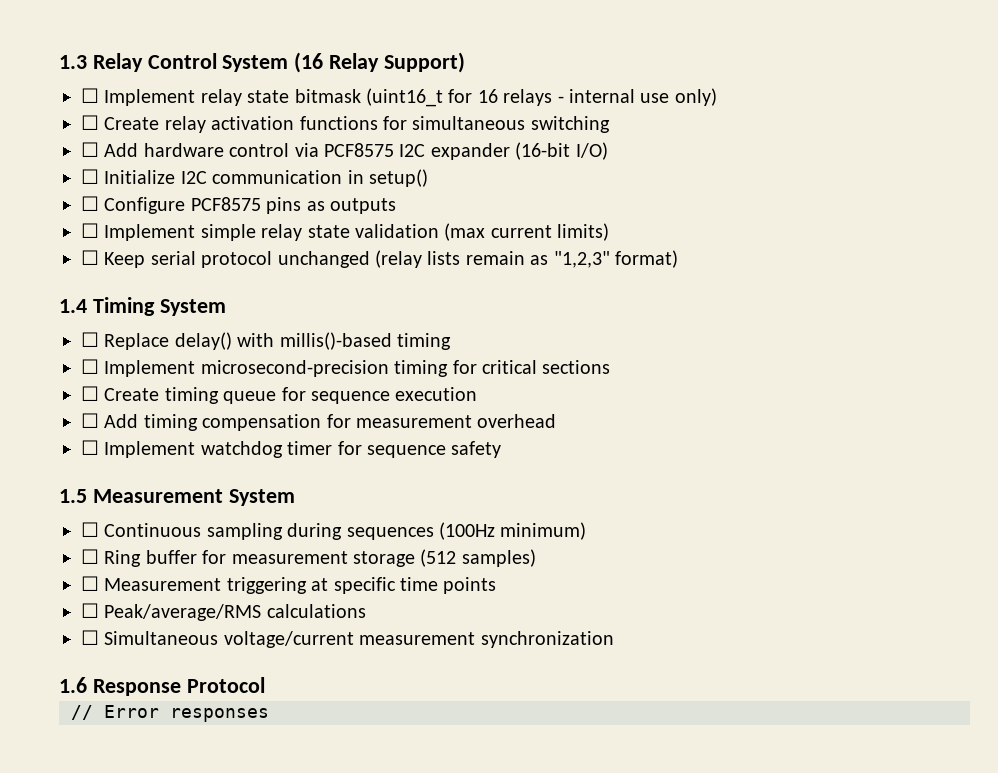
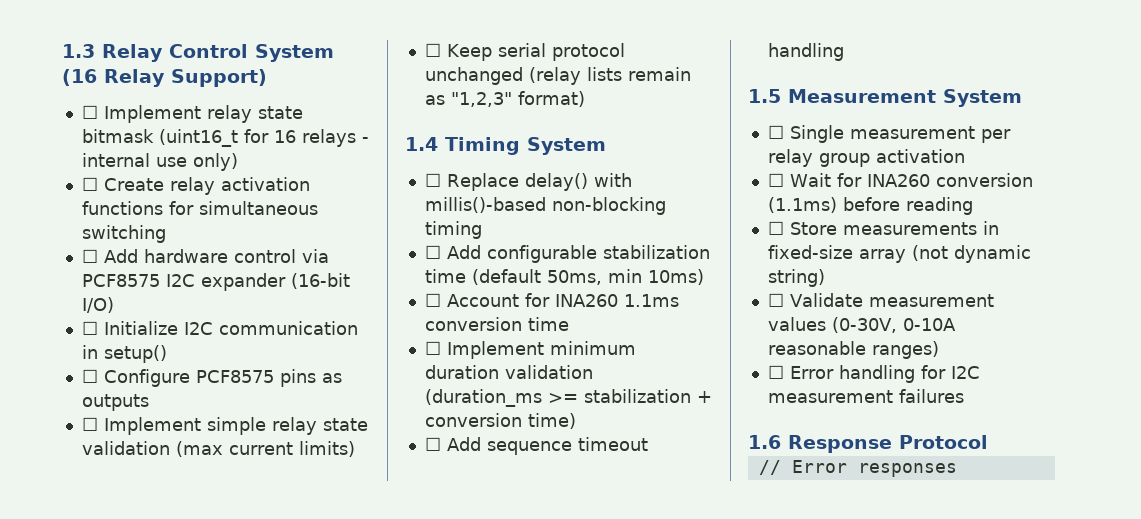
(392, 341) none -> [551,197,666,215] non-blocking
[104,360,611,377] [81,386,478,404] [81,413,557,431] [81,440,502,458] [59,489,295,506] [81,522,587,540] [81,549,536,567] [81,576,497,594] [81,603,366,621] [81,630,614,648] Implement microsecond-precision timing for critical sections // ☐ Create timing queue for sequence execution // ☐ Add timing compensation for measurement overhead // ☐ Implement watchdog timer for sequence safety // 1.5 Measurement System // ☐ Continuous sampling during sequences (100Hz minimum) // ☐ Ring buffer for measurement storage (512 samples) // ☐ Measurement triggering at specific time points // ☐ Peak/average/RMS calculations // ☐ Simultaneous voltage/current measurement synchronization -> [446,245,710,263] [424,269,704,285] [424,293,679,307] [424,317,569,331] [424,341,636,359] [424,365,593,379] [424,389,712,407] [424,413,576,429] [424,437,648,455] [767,43,844,61] [748,89,1022,107] [767,125,1011,143] [767,149,965,167] [767,173,1033,187] [767,197,973,215] [767,221,999,235] [767,245,1031,263] [767,269,825,287] [767,293,994,307] [767,317,956,333] [767,341,939,359] [767,365,980,383] [767,389,964,403] Add configurable stabilization time (default 50ms, min 10ms) // ☐ Account for INA260 1.1ms conversion time // ☐ Implement minimum duration validation (duration_ms >= stabilization + conversion time) // ☐ Add sequence timeout handling // 1.5 Measurement System // ☐ Single measurement per relay group activation // ☐ Wait for INA260 conversion (1.1ms) before reading // ☐ Store measurements in fixed-size array (not dynamic string) // ☐ Validate measurement values (0-30V, 0-10A reasonable ranges) // ☐ Error handling for I2C measurement failures

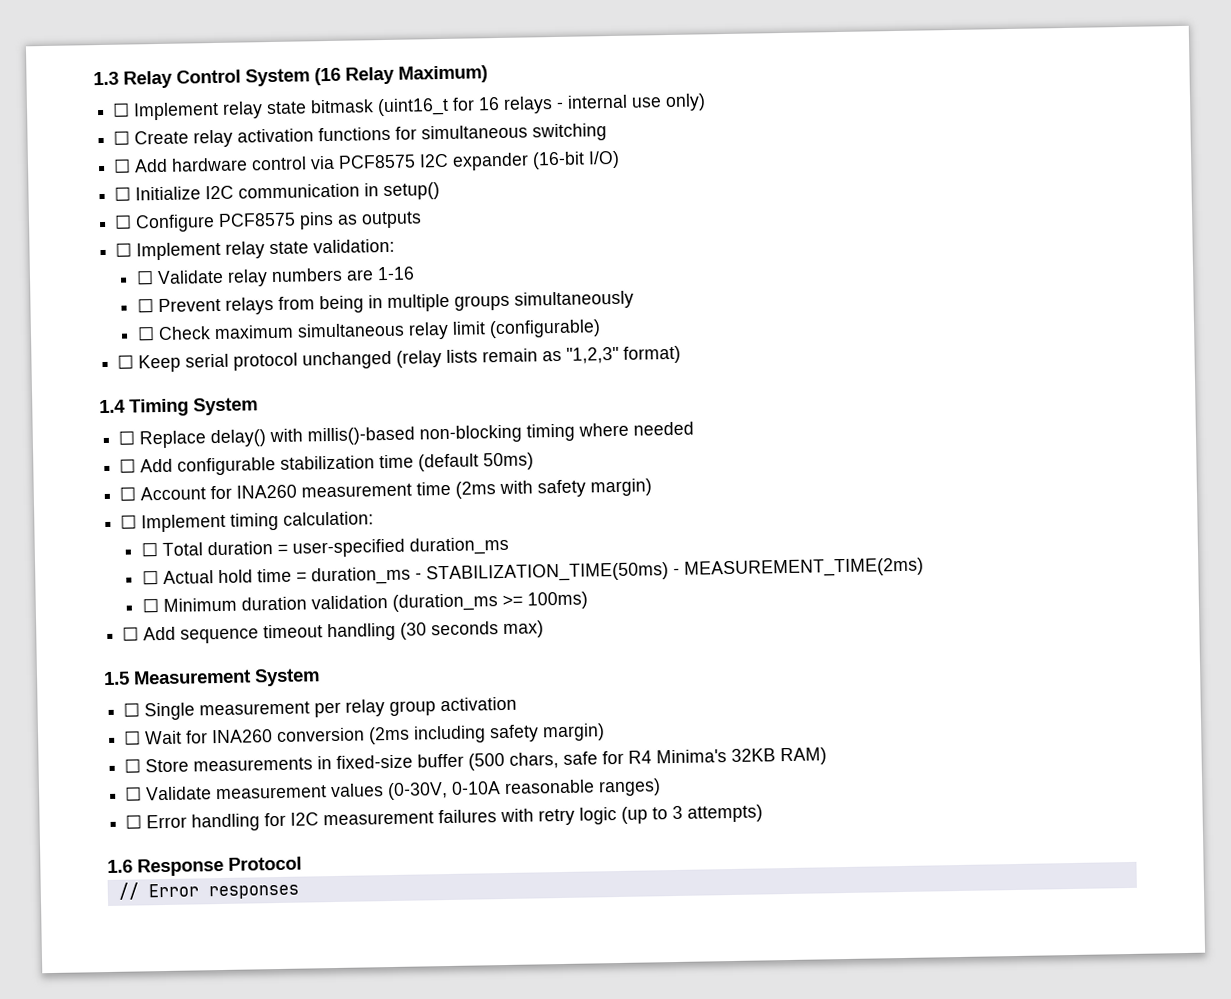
[171,69,267,87] Support) -> [398,65,488,84] Maximum)
[206,417,368,435] [81,441,355,457] simple relay state validation (max current limits) -> [225,238,396,259] [136,266,416,287] [137,290,635,315] [137,319,602,341] relay state validation: // ☐ Validate relay numbers are 1-16 // ☐ Prevent relays from being in multiple groups simultaneously // ☐ Check maximum simultaneous relay limit (configurable)
(482, 230) none -> [578,421,695,437] where needed
[546,269,704,285] 50ms, min 10ms) -> [483,452,535,471] 50ms)
[623,294,679,307] [424,317,569,331] [424,341,636,359] [424,365,593,379] [424,389,712,407] [424,413,576,429] 1.1ms conversion time // ☐ Implement minimum duration validation (duration_ms >= stabilization + conversion time) -> [301,478,653,499] [120,511,375,533] [141,536,510,558] [142,557,925,586] [142,591,589,613] measurement time (2ms with safety margin) // ☐ Implement timing calculation: // ☐ Total duration = user-specified duration_ms // ☐ Actual hold time = duration_ms - STABILIZATION_TIME(50ms) - MEASUREMENT_TIME(2ms) // ☐ Minimum duration validation (duration_ms >= 100ms)
(844, 52) none -> [400,620,545,640] (30 seconds max)
[767,197,973,215] (1.1ms) before reading -> [368,723,606,745] (2ms including safety margin)
[858,245,1031,263] [767,269,825,287] array (not dynamic string) -> [417,747,828,771] buffer (500 chars, safe for R4 Minima's 32KB RAM)
(964, 396) none -> [500,804,764,826] with retry logic (up to 3 attempts)

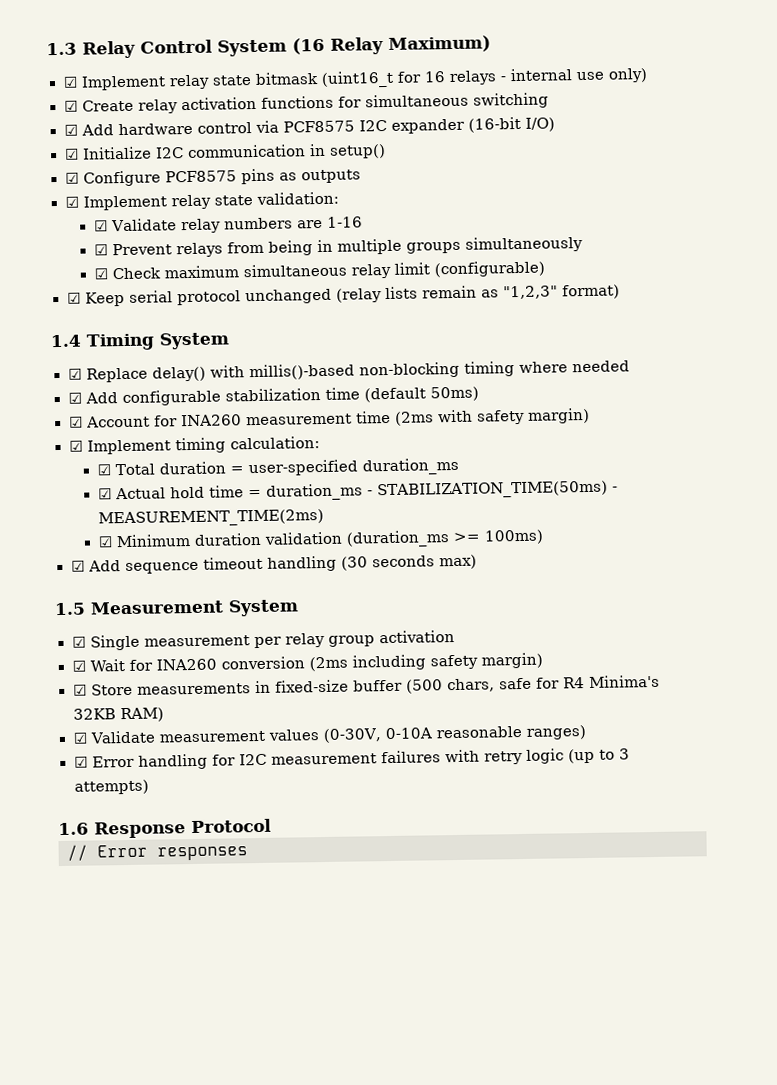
[112,102,131,117] ☐ -> [62,76,78,88] ☑
[113,130,131,145] ☐ -> [63,100,78,112] ☑
[113,158,132,173] ☐ -> [63,124,78,136] ☑
[114,186,132,201] ☐ -> [63,148,79,160] ☑
[114,214,133,229] ☐ -> [64,172,79,184] ☑
[115,242,133,257] ☐ -> [64,196,79,208] ☑
[136,270,155,285] ☐ -> [93,220,108,232] ☑
[137,298,155,313] ☐ -> [93,244,108,256] ☑
[137,326,156,341] ☐ -> [93,268,108,280] ☑
[117,354,135,369] ☐ -> [66,292,81,304] ☑
[118,430,136,445] ☐ -> [67,368,82,380] ☑
[119,458,137,473] ☐ -> [67,392,82,404] ☑
[119,486,137,501] ☐ -> [68,416,83,428] ☑
[120,514,138,529] ☐ -> [68,440,83,452] ☑
[141,542,159,557] ☐ -> [96,464,111,476] ☑
[142,570,160,585] ☐ -> [97,488,112,500] ☑
[142,598,160,613] ☐ -> [97,536,113,548] ☑
[122,626,140,641] ☐ -> [70,560,85,572] ☑
[123,702,141,717] ☐ -> [71,636,86,648] ☑
[123,730,142,745] ☐ -> [71,660,86,672] ☑
[124,758,142,773] ☐ -> [72,684,87,696] ☑
[124,786,143,801] ☐ -> [72,732,88,744] ☑
[125,814,143,829] ☐ -> [73,756,88,768] ☑

